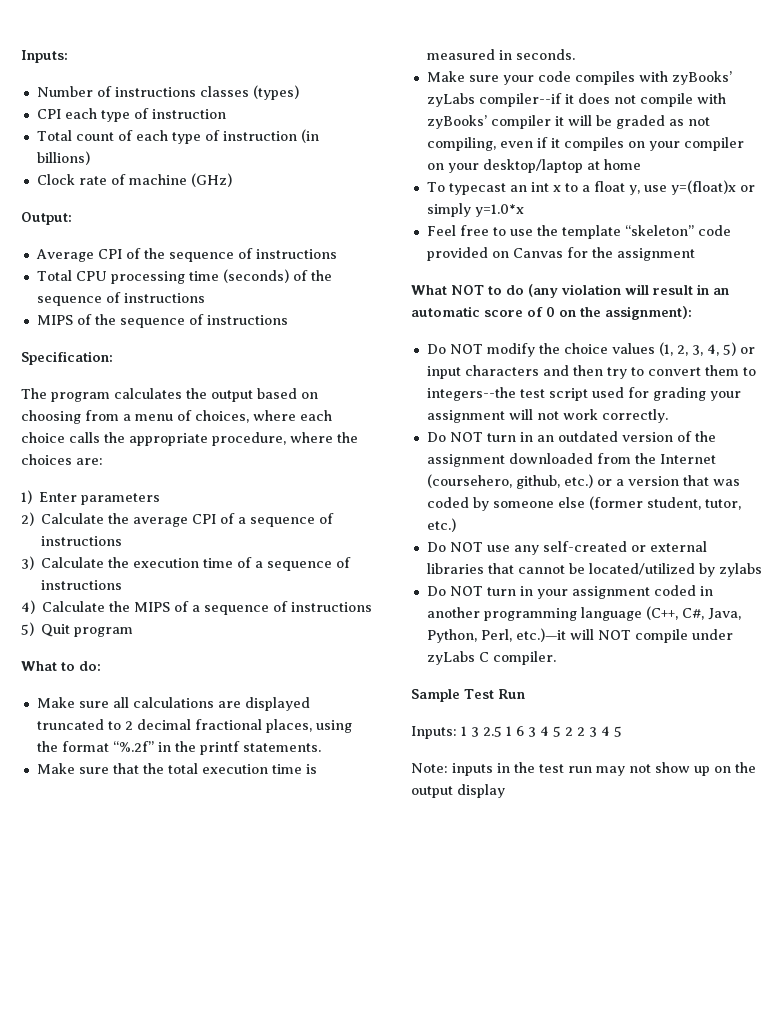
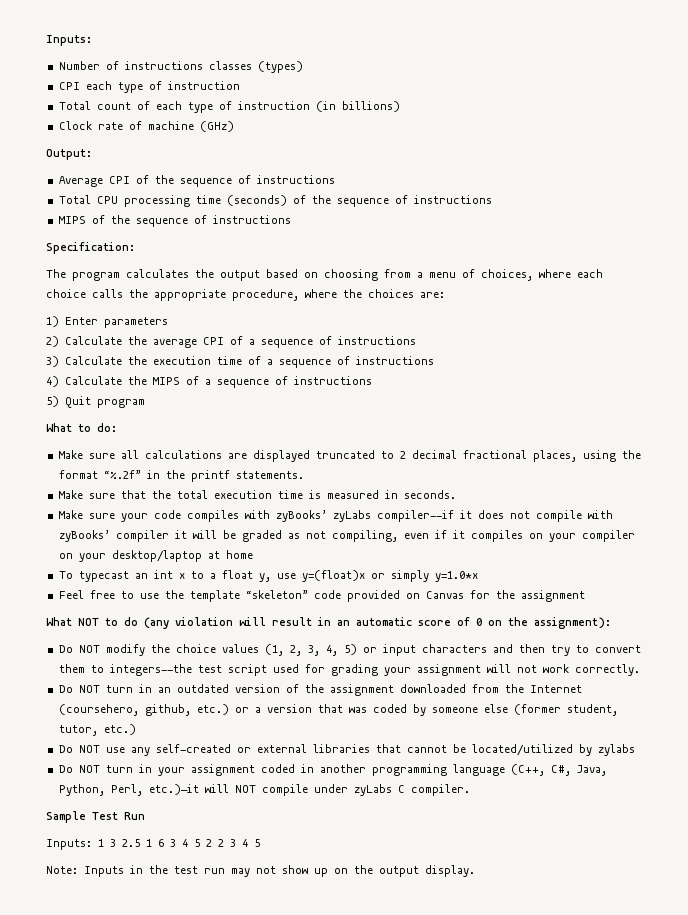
[452,763,493,776] inputs -> [84,866,124,877] Inputs
[457,784,505,798] display -> [425,865,475,877] display.

